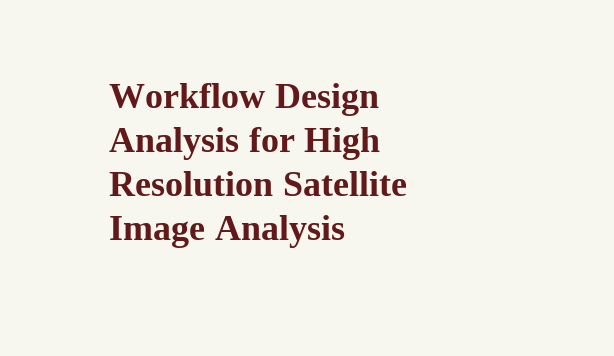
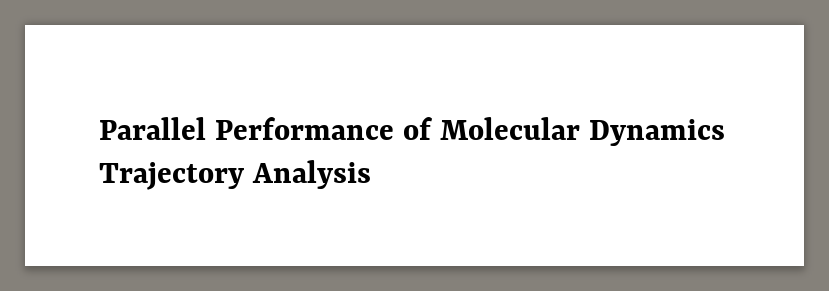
[109,83,379,116] [109,127,381,160] [109,171,407,196] [109,216,205,248] Workflow Design Analysis for High Resolution Satellite Image -> [99,117,726,146] [99,162,244,190] Parallel Performance of Molecular Dynamics Trajectory

